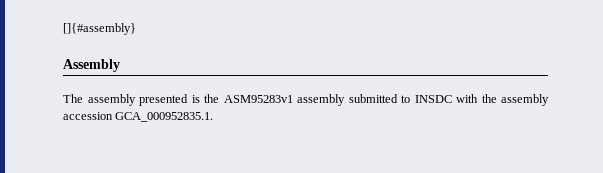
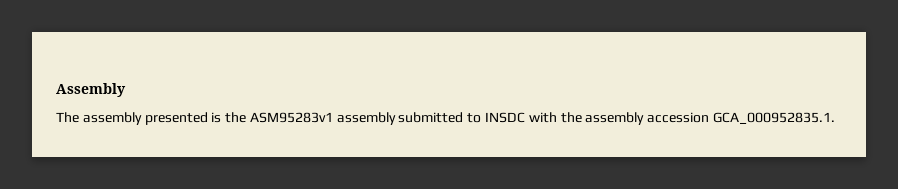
[63,23,136,35] []{#assembly} // -> (56, 90) none

